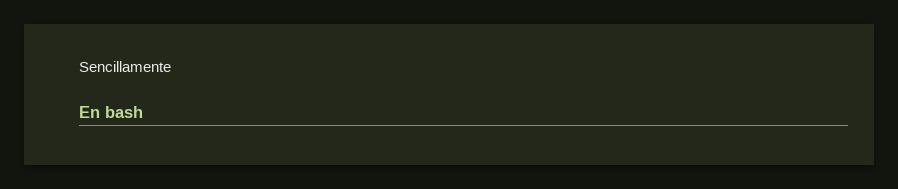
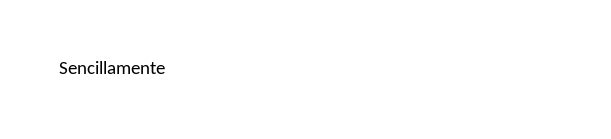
[79,106,143,118] // En bash -> (165, 67) none

